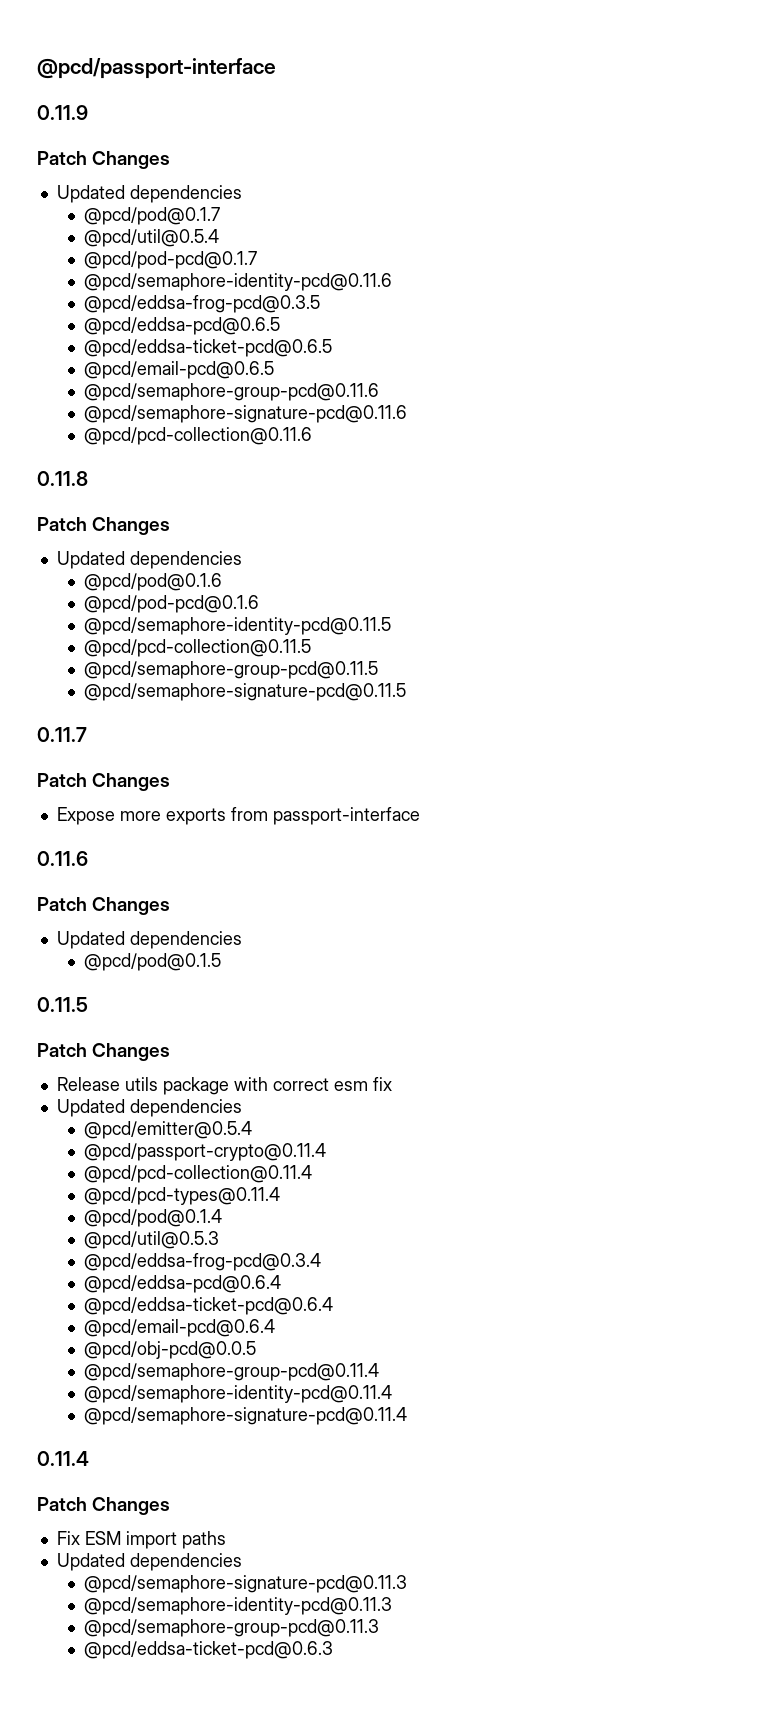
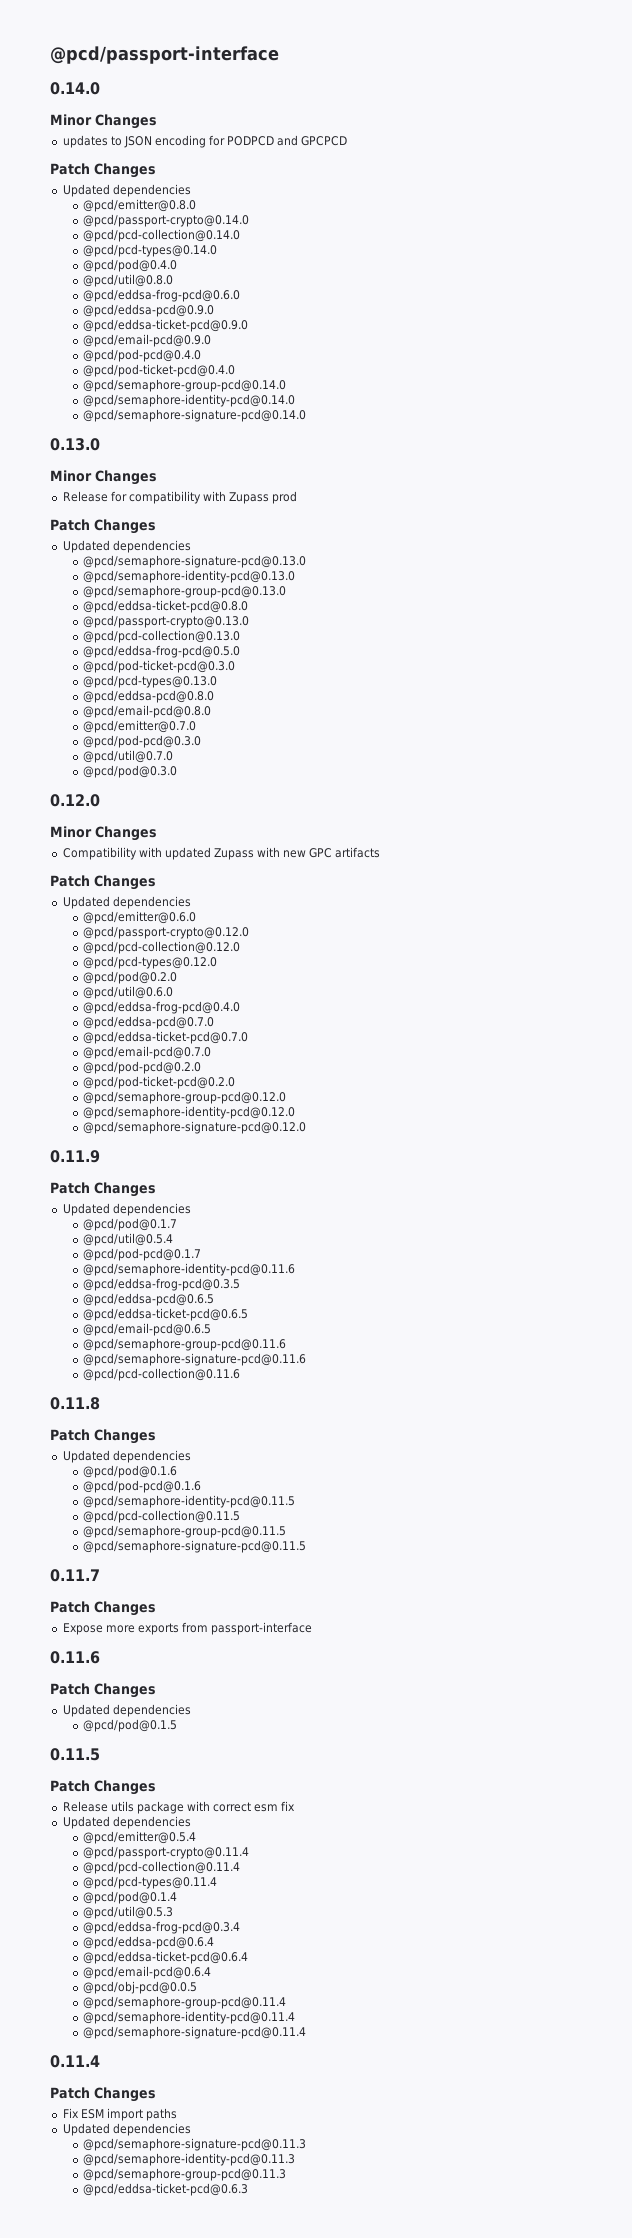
(276, 68) none -> [50,82,100,95] [50,114,157,129] [62,135,348,148] [50,163,156,178] [62,184,191,197] [83,199,197,212] [83,214,250,227] [83,229,241,242] [83,244,218,257] [83,259,178,272] [83,274,174,287] [83,289,241,302] [83,304,215,317] [83,319,249,332] [83,334,212,347] [83,349,202,362] [83,364,236,377] [83,379,287,392] [83,394,296,407] [83,409,307,422] [50,438,100,451] [50,470,157,485] [62,491,298,504] [50,519,156,534] [62,540,191,553] [83,555,307,568] [83,570,296,583] [83,585,287,598] [83,600,249,613] [83,615,250,628] [83,630,241,643] [83,645,241,658] [83,660,236,673] [83,675,218,688] [83,690,215,703] [83,705,212,718] [83,720,197,733] [83,735,202,748] [83,750,174,763] [83,765,178,778] [50,794,100,807] [50,826,157,841] [62,847,381,860] [50,875,156,890] [62,896,191,909] [83,911,197,924] [83,926,250,939] [83,941,241,954] [83,956,218,969] [83,971,178,984] [83,986,174,999] [83,1001,241,1014] [83,1016,215,1029] [83,1031,249,1044] [83,1046,212,1059] [83,1061,202,1074] [83,1076,236,1089] [83,1091,287,1104] [83,1106,296,1119] [83,1121,307,1134] // 0.14.0 // Minor Changes // updates to JSON encoding for PODPCD and GPCPCD // Patch Changes // Updated dependencies // @pcd/emitter@0.8.0 // @pcd/passport-crypto@0.14.0 // @pcd/pcd-collection@0.14.0 // @pcd/pcd-types@0.14.0 // @pcd/pod@0.4.0 // @pcd/util@0.8.0 // @pcd/eddsa-frog-pcd@0.6.0 // @pcd/eddsa-pcd@0.9.0 // @pcd/eddsa-ticket-pcd@0.9.0 // @pcd/email-pcd@0.9.0 // @pcd/pod-pcd@0.4.0 // @pcd/pod-ticket-pcd@0.4.0 // @pcd/semaphore-group-pcd@0.14.0 // @pcd/semaphore-identity-pcd@0.14.0 // @pcd/semaphore-signature-pcd@0.14.0 // 0.13.0 // Minor Changes // Release for compatibility with Zupass prod // Patch Changes // Updated dependencies // @pcd/semaphore-signature-pcd@0.13.0 // @pcd/semaphore-identity-pcd@0.13.0 // @pcd/semaphore-group-pcd@0.13.0 // @pcd/eddsa-ticket-pcd@0.8.0 // @pcd/passport-crypto@0.13.0 // @pcd/pcd-collection@0.13.0 // @pcd/eddsa-frog-pcd@0.5.0 // @pcd/pod-ticket-pcd@0.3.0 // @pcd/pcd-types@0.13.0 // @pcd/eddsa-pcd@0.8.0 // @pcd/email-pcd@0.8.0 // @pcd/emitter@0.7.0 // @pcd/pod-pcd@0.3.0 // @pcd/util@0.7.0 // @pcd/pod@0.3.0 // 0.12.0 // Minor Changes // Compatibility with updated Zupass with new GPC artifacts // Patch Changes // Updated dependencies // @pcd/emitter@0.6.0 // @pcd/passport-crypto@0.12.0 // @pcd/pcd-collection@0.12.0 // @pcd/pcd-types@0.12.0 // @pcd/pod@0.2.0 // @pcd/util@0.6.0 // @pcd/eddsa-frog-pcd@0.4.0 // @pcd/eddsa-pcd@0.7.0 // @pcd/eddsa-ticket-pcd@0.7.0 // @pcd/email-pcd@0.7.0 // @pcd/pod-pcd@0.2.0 // @pcd/pod-ticket-pcd@0.2.0 // @pcd/semaphore-group-pcd@0.12.0 // @pcd/semaphore-identity-pcd@0.12.0 // @pcd/semaphore-signature-pcd@0.12.0

